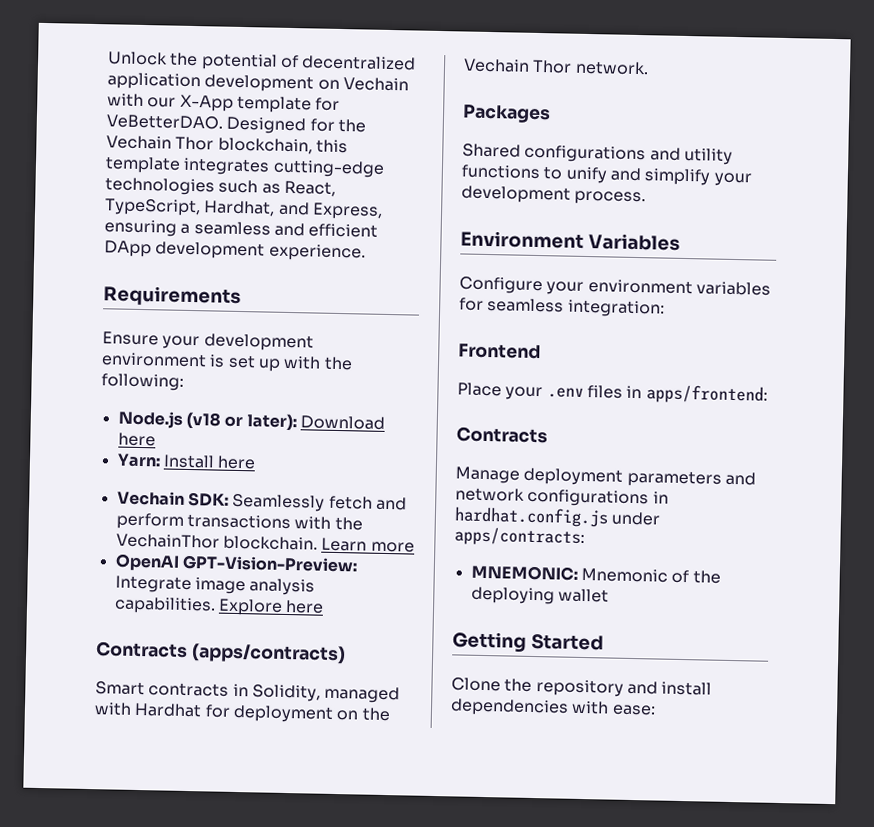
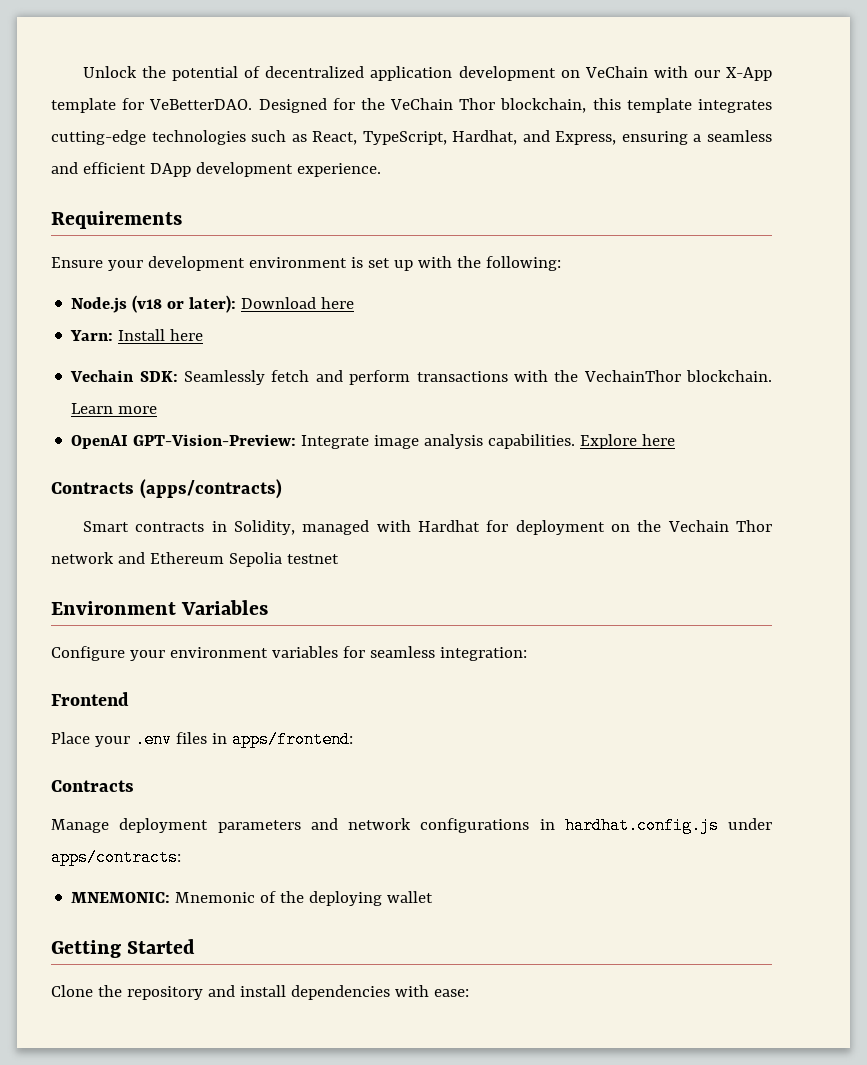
[342,77,409,92] Vechain -> [584,66,648,78] VeChain
[106,135,172,150] Vechain -> [390,98,454,110] VeChain
[574,60,649,76] [462,104,551,124] [462,143,733,165] [461,164,752,187] [461,185,647,206] network. // Packages // Shared configurations and utility functions to unify and simplify your development process. -> [51,552,339,567] network and Ethereum Sepolia testnet

